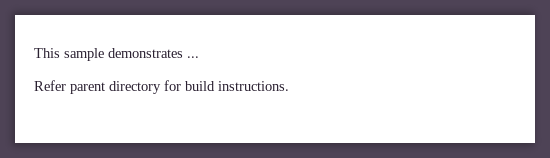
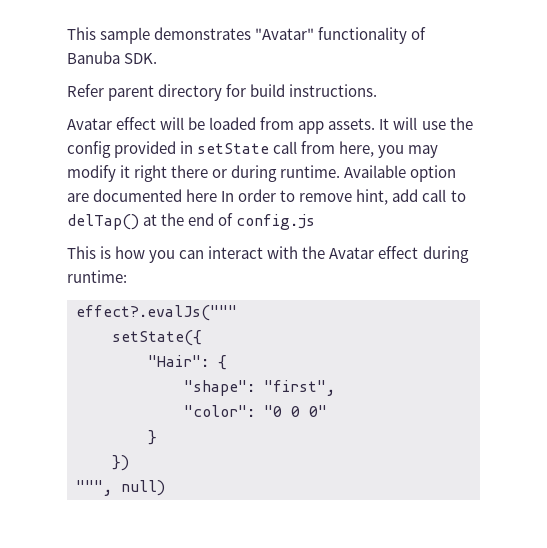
[187,56,199,58] ... -> [255,27,427,44] [67,51,158,64] "Avatar" functionality of Banuba SDK.
(289, 86) none -> [67,117,473,134] [67,141,439,158] [67,165,457,182] [67,189,466,205] [67,213,316,230] [67,246,469,263] [67,270,127,283] [76,305,237,321] [112,330,202,346] [148,355,227,370] [184,380,335,396] [184,405,327,417] [148,430,157,445] [112,455,129,471] [76,480,165,496] // Avatar effect will be loaded from app assets. It will use the config provided in setState call from here, you may modify it right there or during runtime. Available option are documented here In order to remove hint, add call to delTap() at the end of config.js // This is how you can interact with the Avatar effect during runtime: // effect?.evalJs(""" // setState({ // "Hair": { // "shape": "first", // "color": "0 0 0" // } // }) // """, null)

